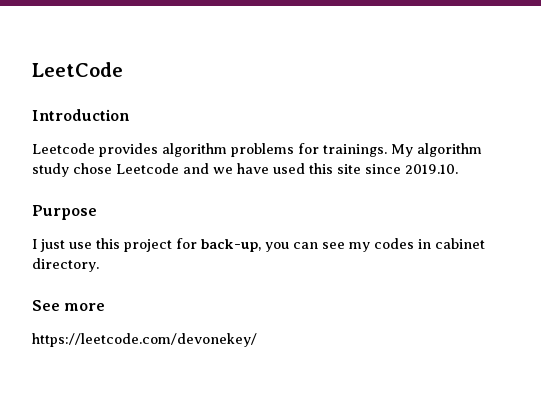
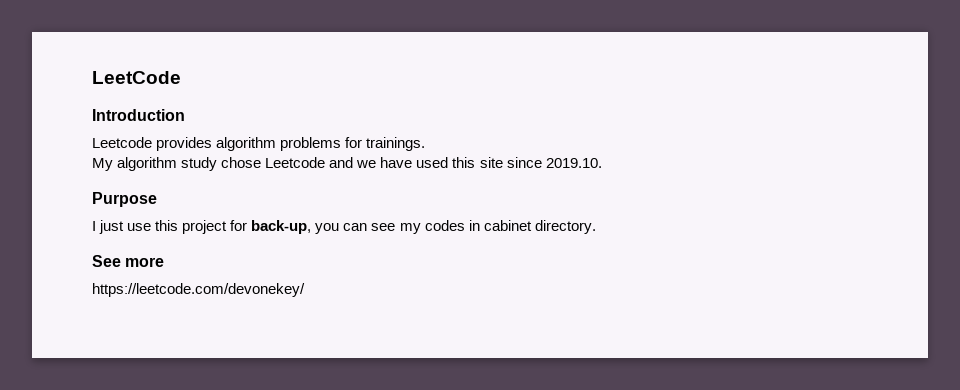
(387, 150) none -> (426, 144) //

